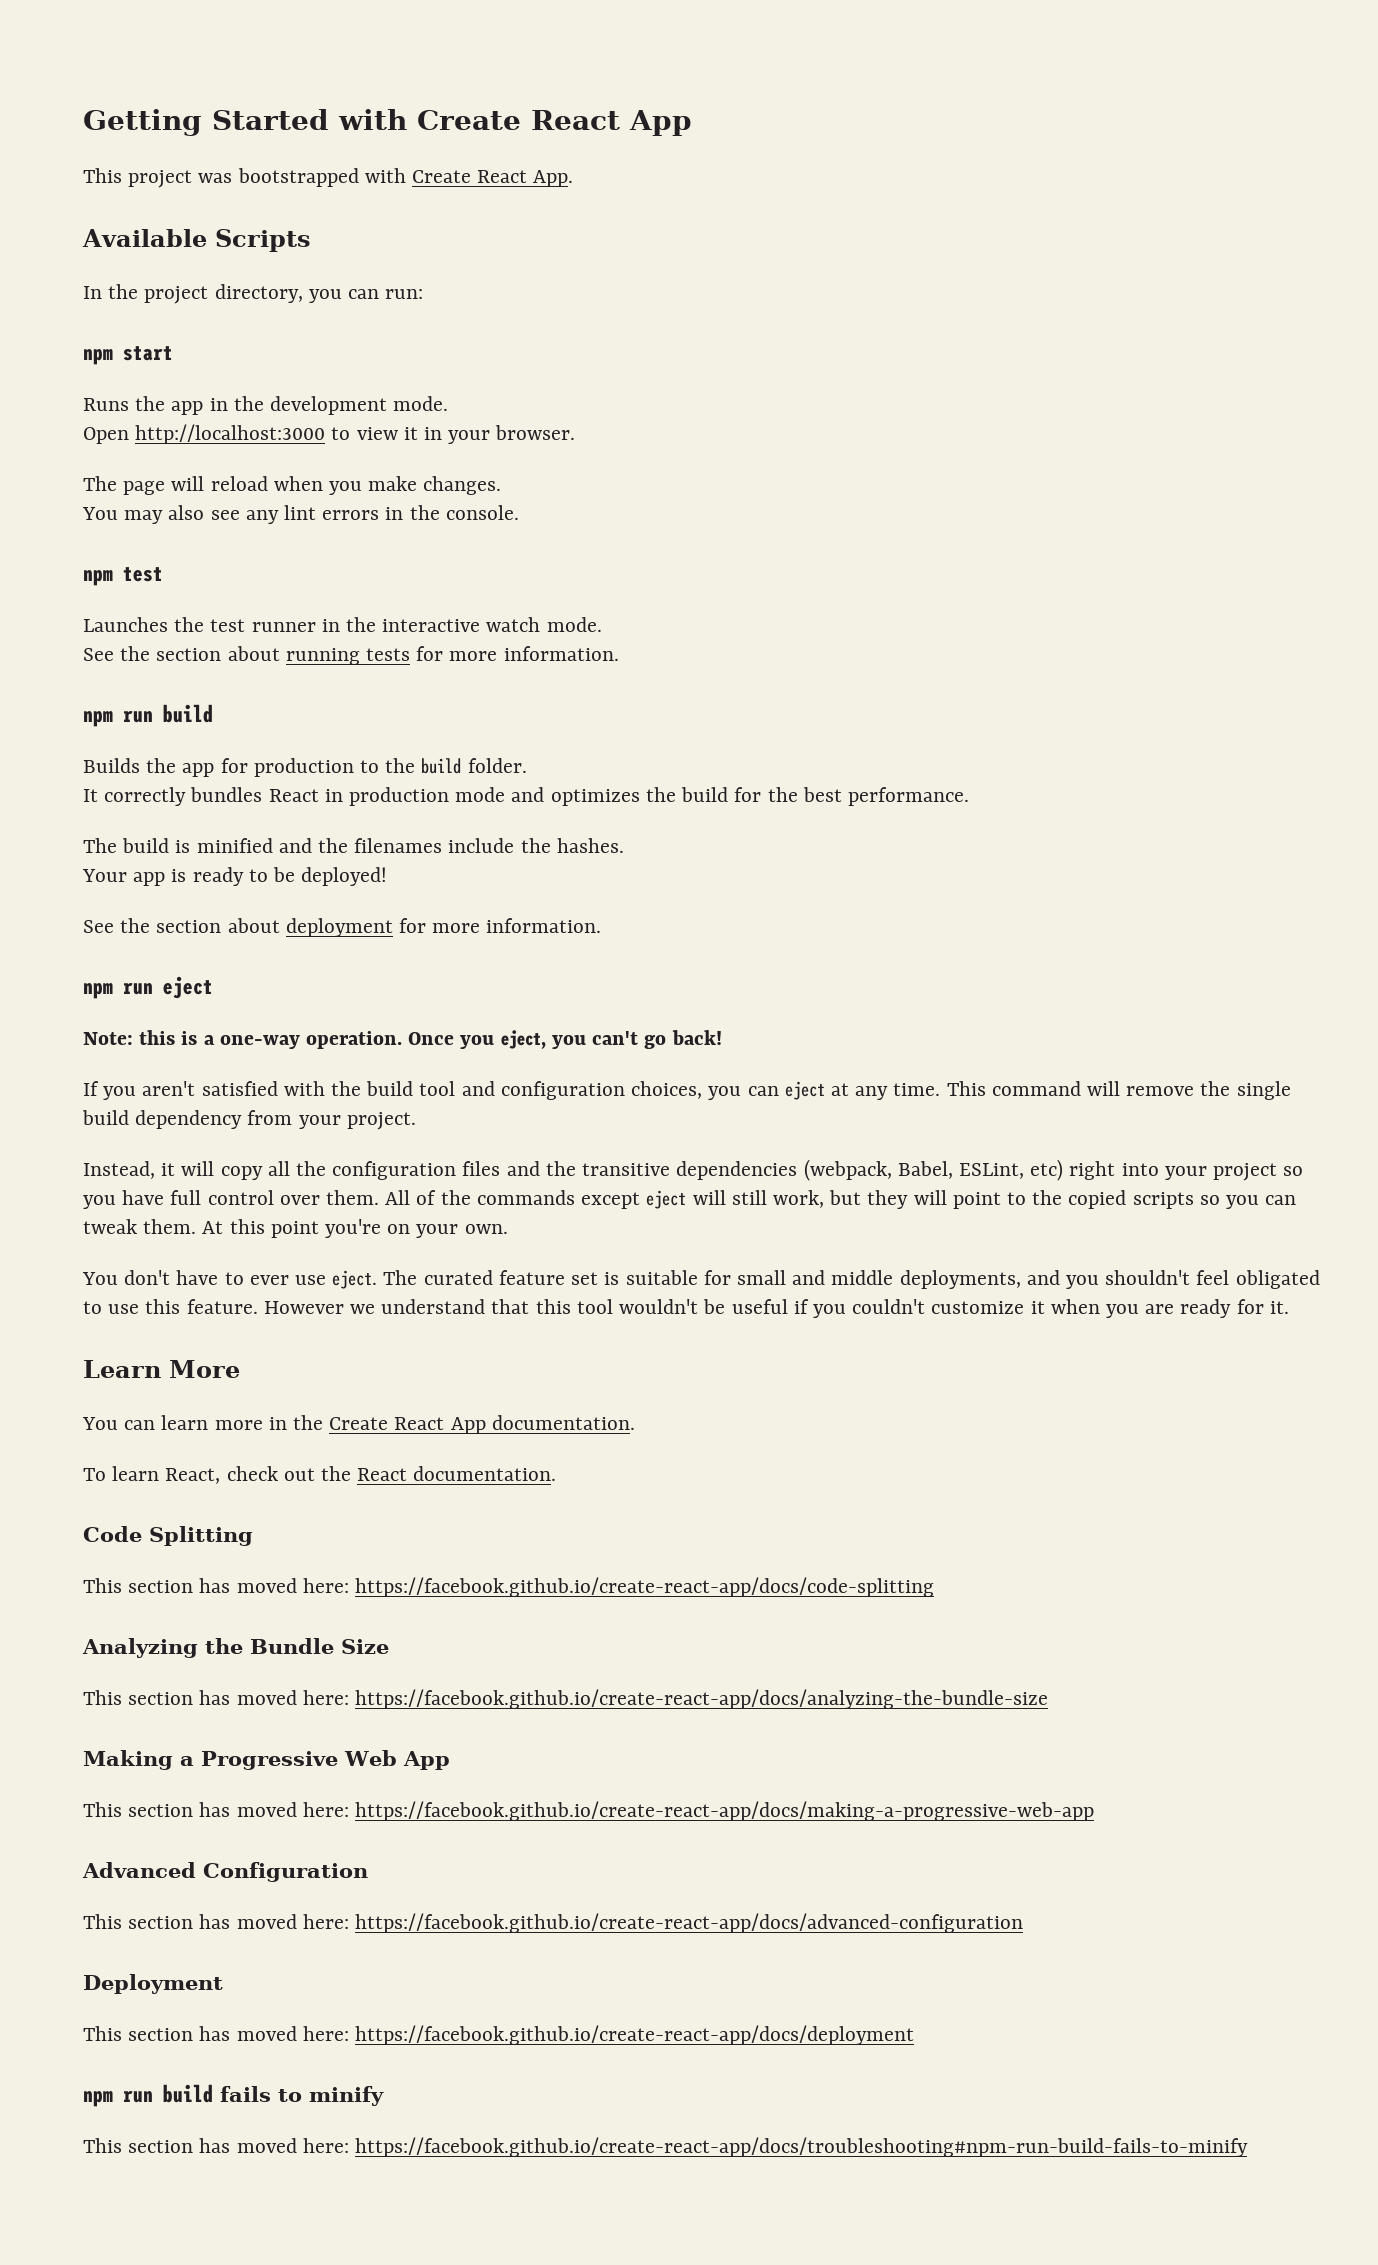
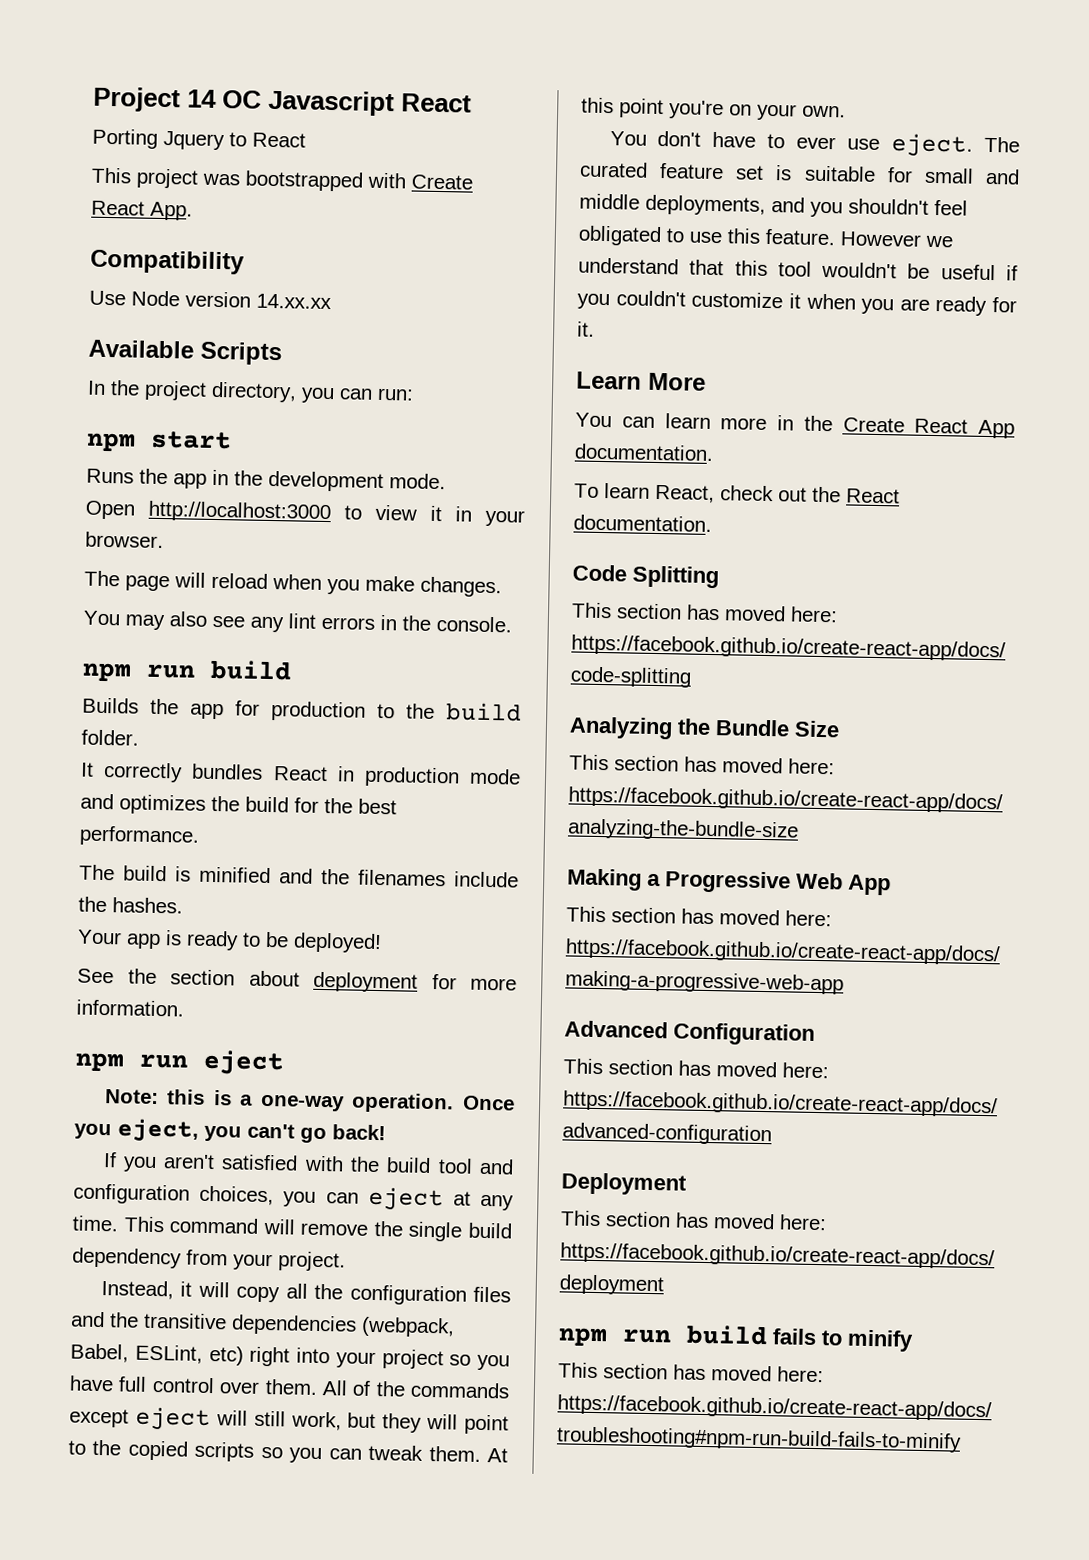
[83,109,692,136] Getting Started with Create React App -> [93,86,473,117] [92,128,306,151] Project 14 OC Javascript React // Porting Jquery to React
(574, 178) none -> [90,249,245,275] [89,290,332,310] // Compatibility // Use Node version 14.xx.xx
[83,567,163,586] [83,617,602,632] [83,646,619,665] // npm test // Launches the test runner in the interactive watch mode. // See the section about running tests for more information. -> (512, 624) none

